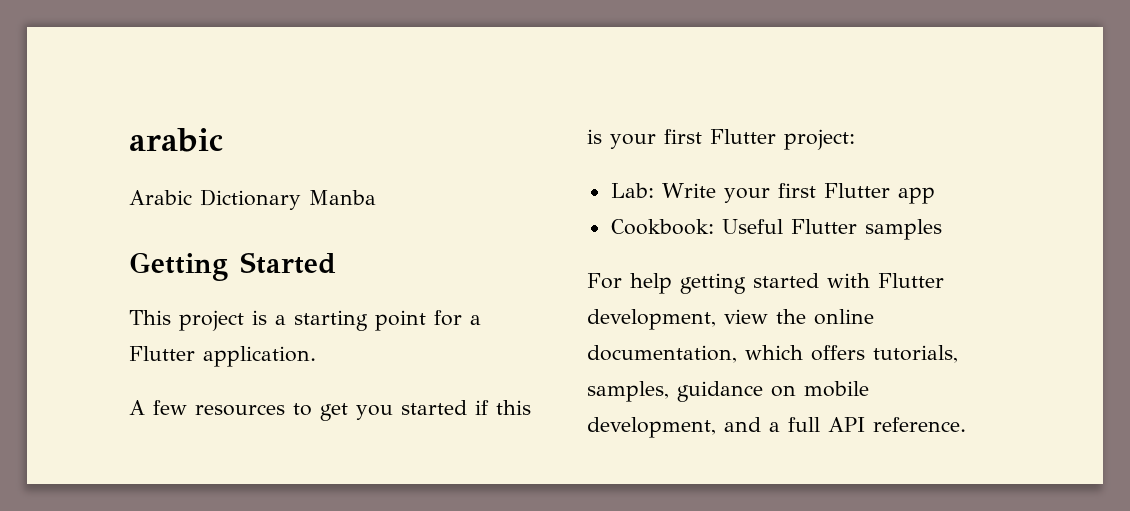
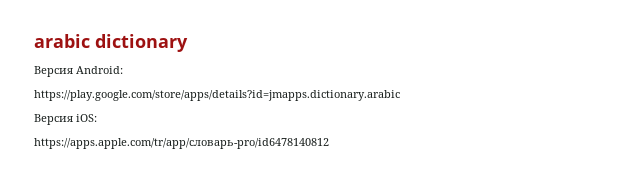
[129,189,376,210] [129,252,336,281] [129,310,481,331] [129,346,316,367] [129,400,531,421] [587,129,855,150] [610,183,935,204] [610,219,942,240] [587,273,944,294] [587,309,874,330] [587,345,958,363] [587,381,869,402] [587,417,966,438] // Arabic Dictionary Manba // Getting Started // This project is a starting point for a Flutter application. // A few resources to get you started if this is your first Flutter project: // Lab: Write your first Flutter app // Cookbook: Useful Flutter samples // For help getting started with Flutter development, view the online documentation, which offers tutorials, samples, guidance on mobile development, and a full API reference. -> [95,34,188,52] [34,66,123,77] [34,90,400,101] [34,114,97,125] [34,138,329,149] dictionary // Версия Android: // https://play.google.com/store/apps/details?id=jmapps.dictionary.arabic // Версия iOS: // https://apps.apple.com/tr/app/словарь-pro/id6478140812

